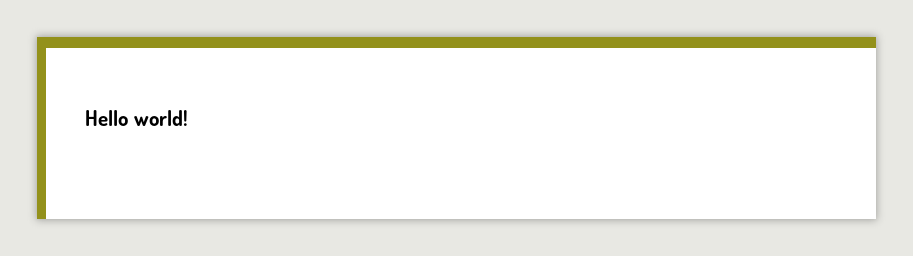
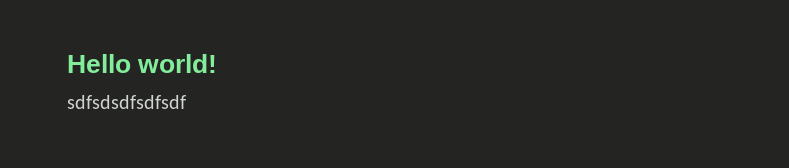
(188, 118) none -> [67,95,186,109] // sdfsdsdfsdfsdf

